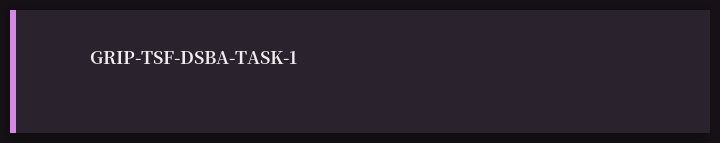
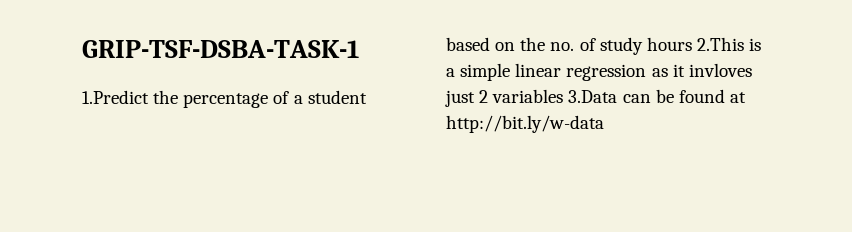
(297, 57) none -> [82,90,367,108] [446,37,762,55] [446,63,752,81] [445,89,746,107] [446,115,604,133] // 1.Predict the percentage of a student based on the no. of study hours 2.This is a simple linear regression as it invloves just 2 variables 3.Data can be found at http://bit.ly/w-data

